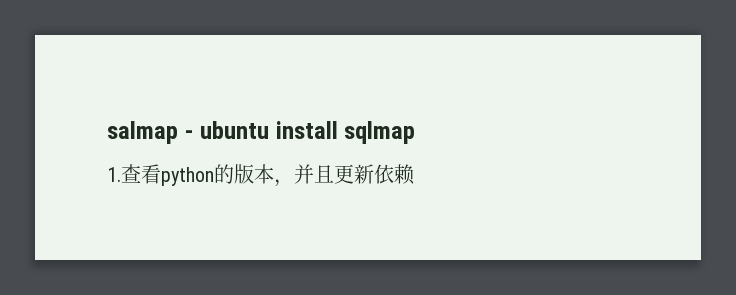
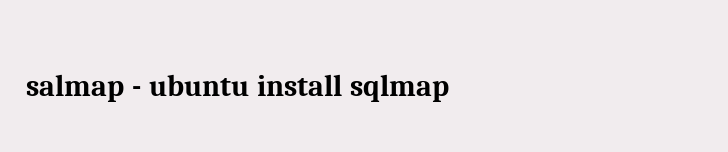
[107,164,415,187] // 1.查看python的版本，并且更新依赖 -> (450, 88) none

